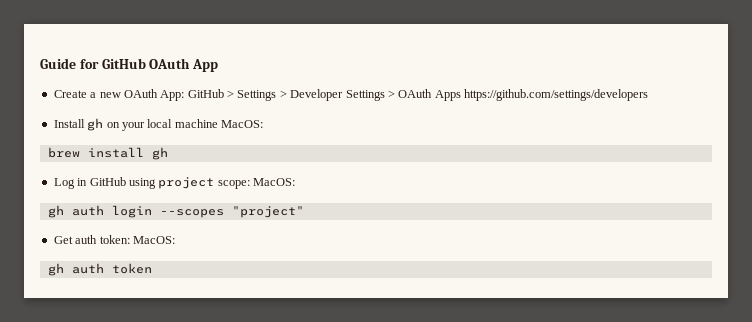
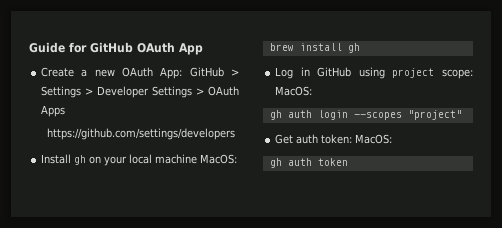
(461, 95) none -> (66, 111) //

